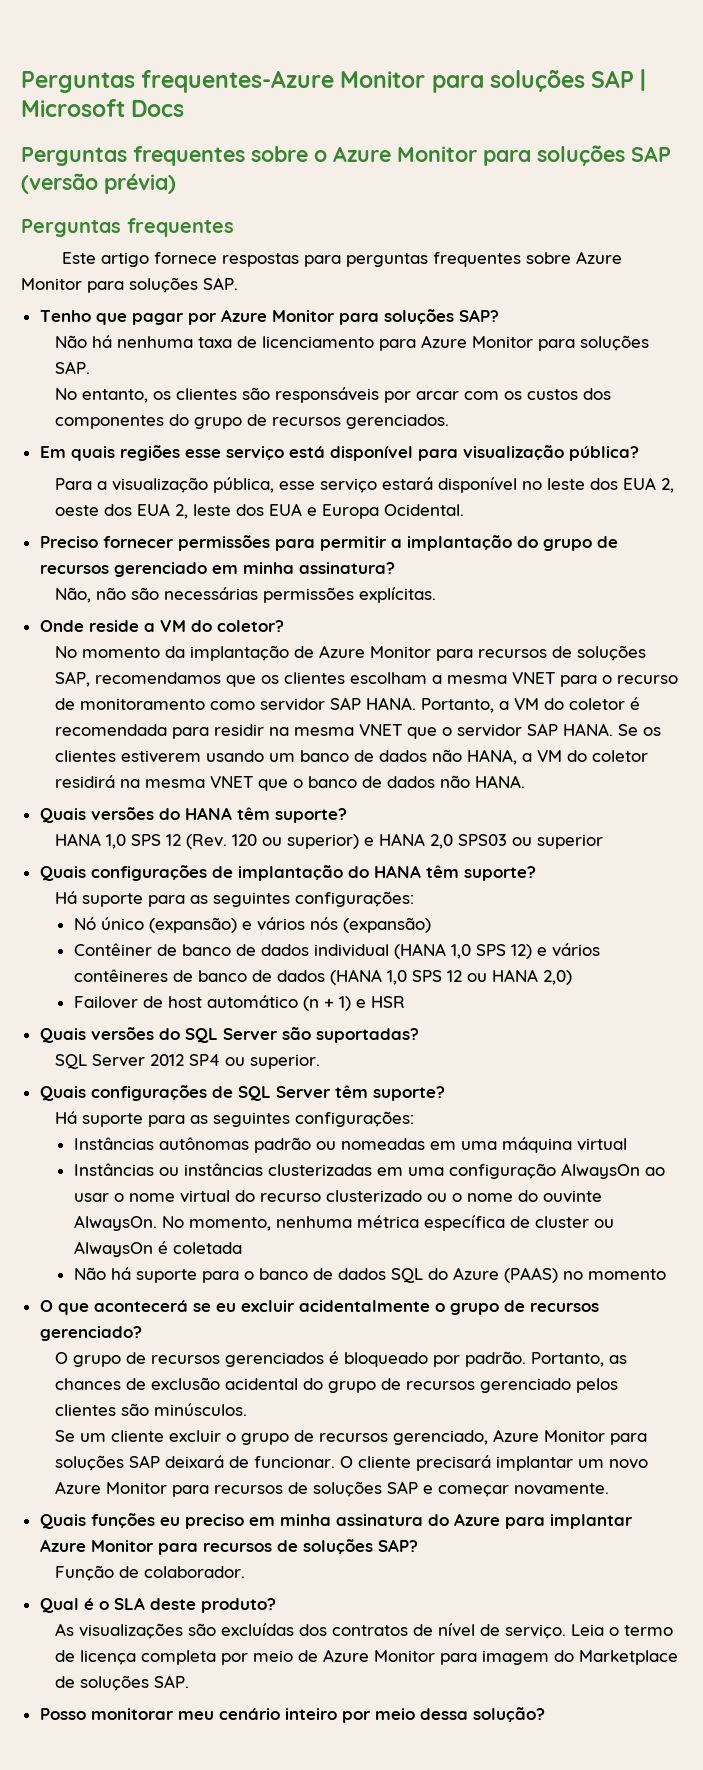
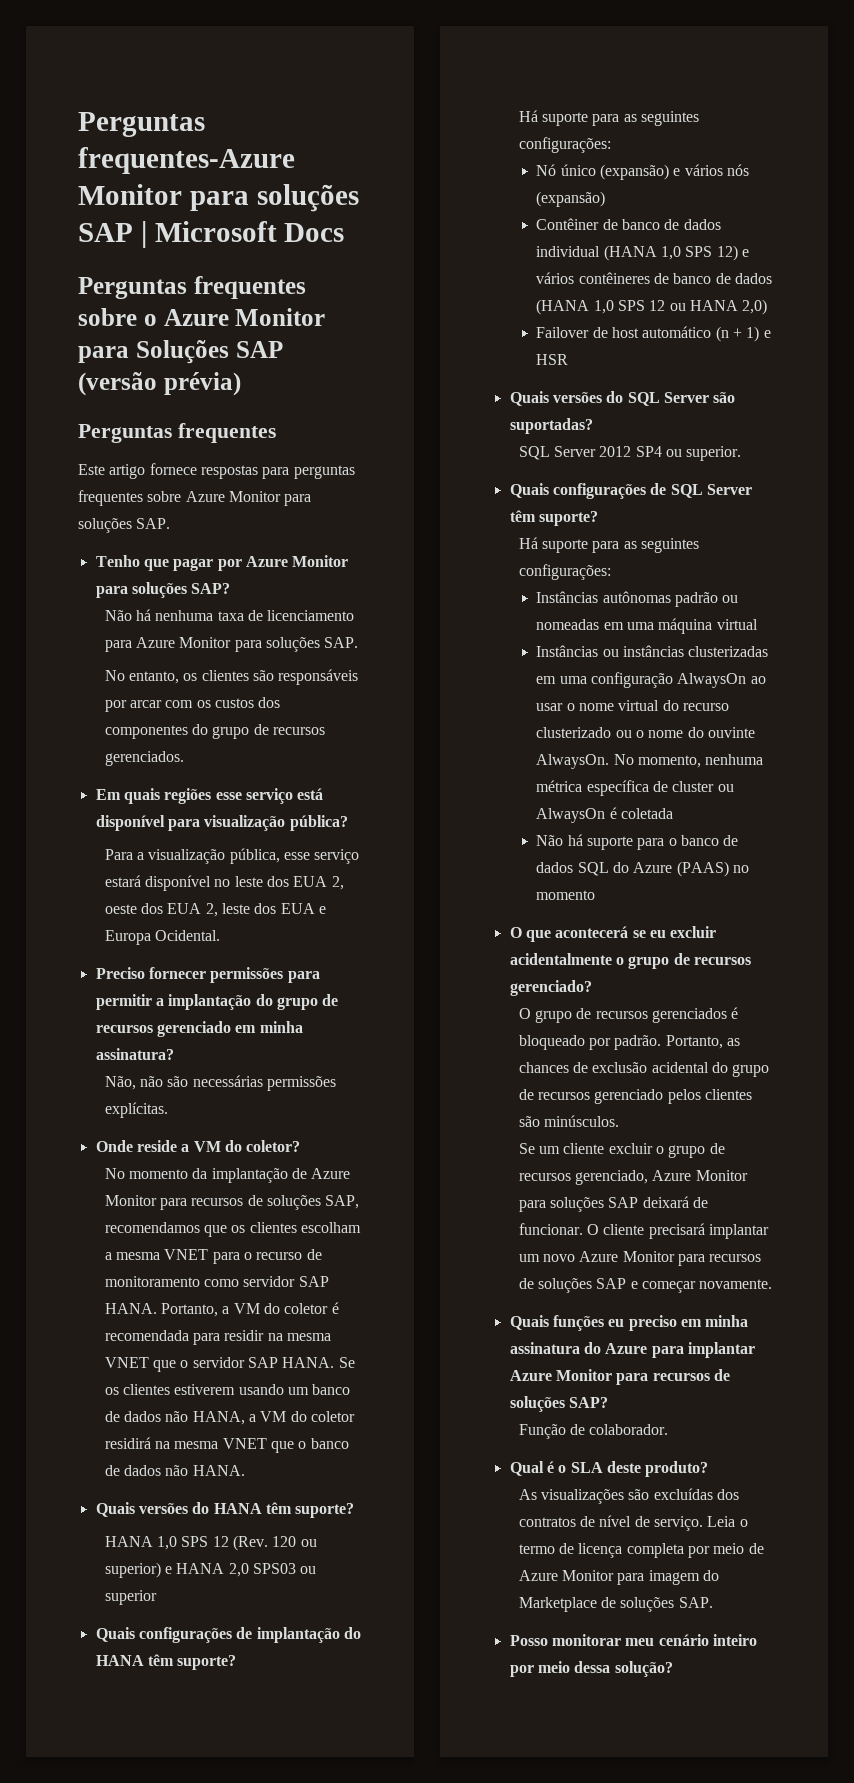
[537,145,625,166] soluções -> [135,340,229,364] Soluções

